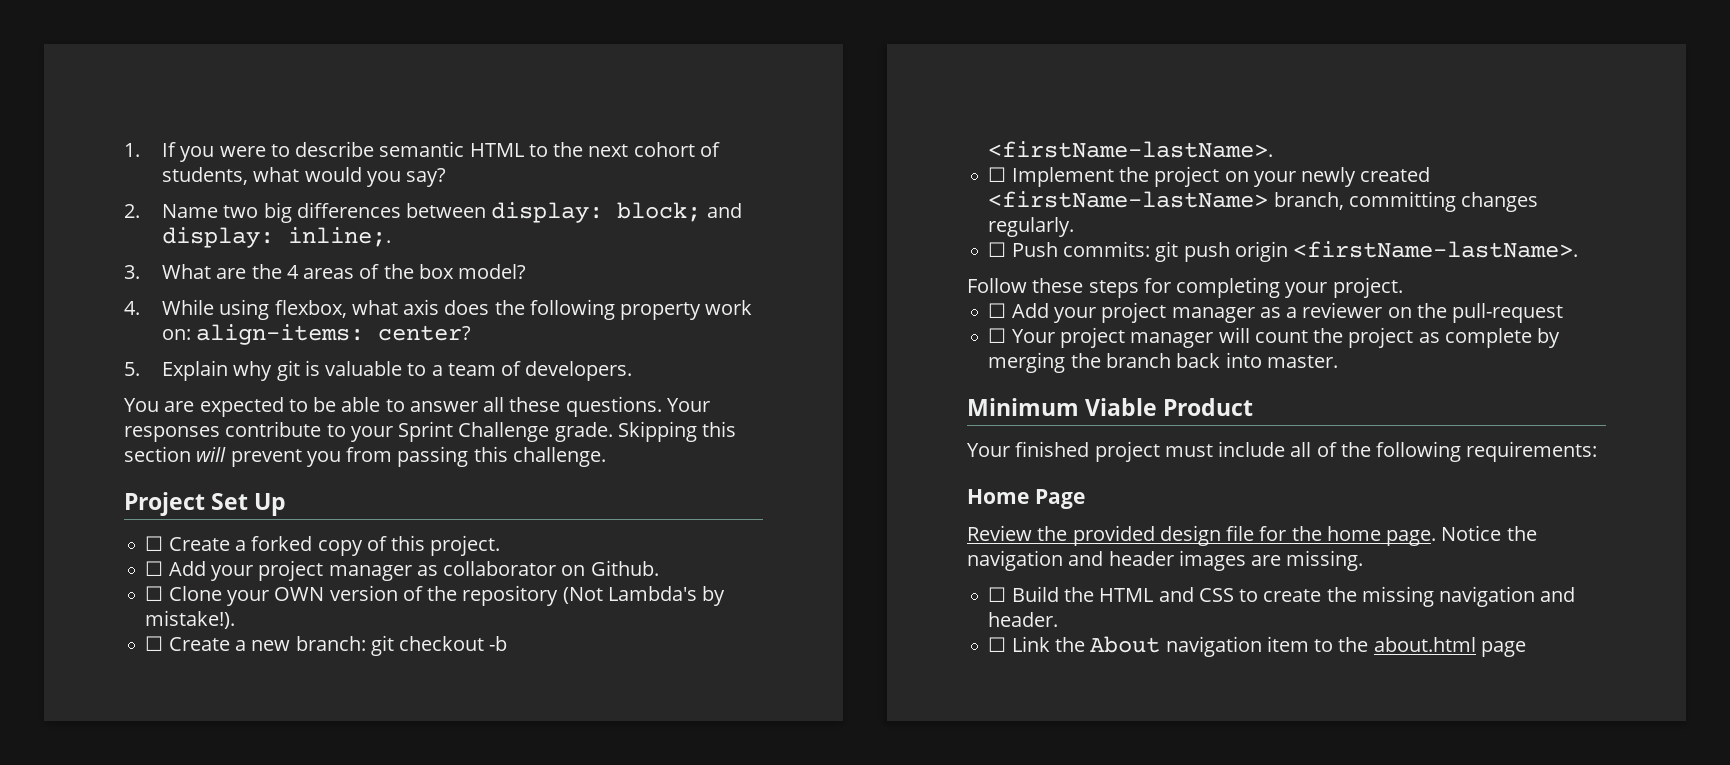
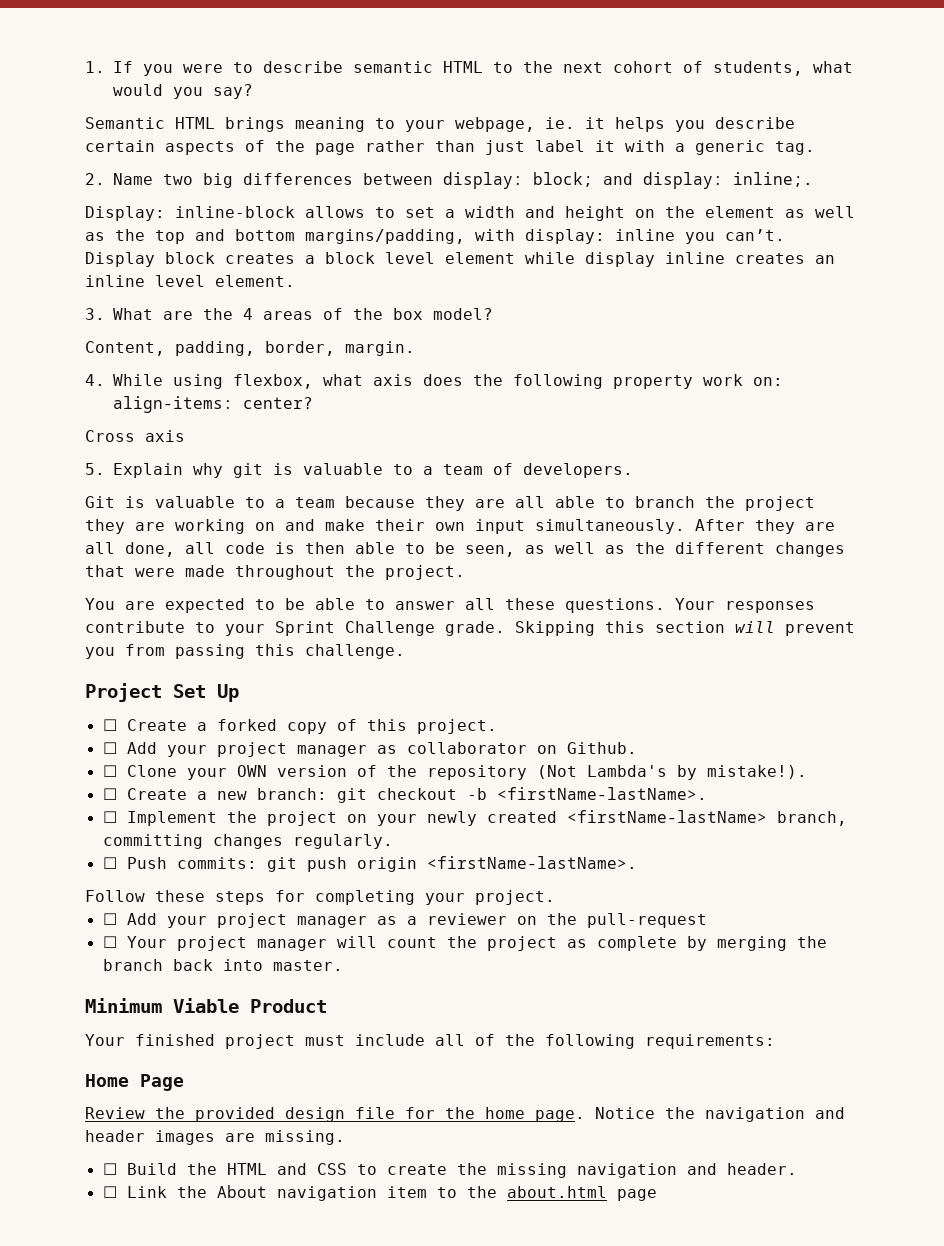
(447, 177) none -> [85,117,795,132] [85,140,815,155] // Semantic HTML brings meaning to your webpage, ie. it helps you describe certain aspects of the page rather than just label it with a generic tag.
(391, 237) none -> [85,206,855,221] [85,229,785,244] [85,252,835,267] [85,275,295,287] // Display: inline-block allows to set a width and height on the element as well as the top and bottom margins/padding, with display: inline you can’t. Display block creates a block level element while display inline creates an inline level element.
(527, 271) none -> [85,341,415,356] // Content, padding, border, margin.
(472, 333) none -> [85,430,185,442] // Cross axis
(633, 371) none -> [85,496,815,511] [85,519,835,534] [85,542,845,557] [85,565,465,580] // Git is valuable to a team because they are all able to branch the project they are working on and make their own input simultaneously. After they are all done, all code is then able to be seen, as well as the different changes that were made throughout the project.

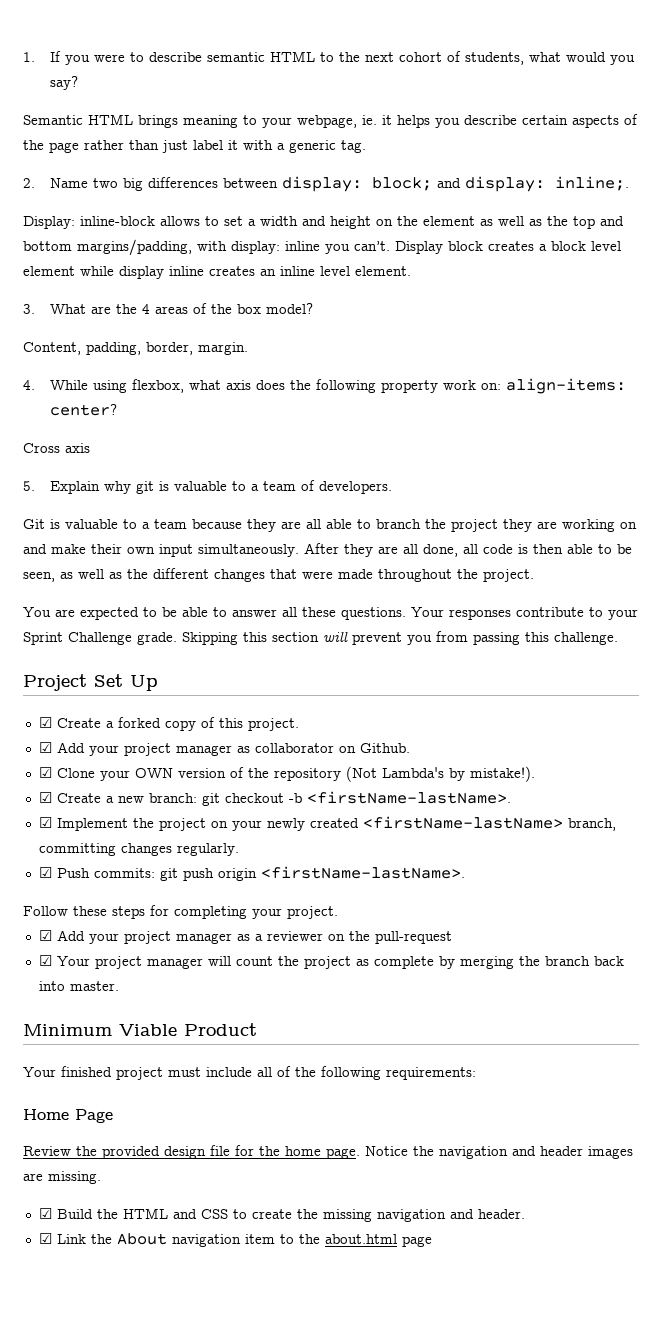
[102,719,117,731] ☐ -> [38,717,52,728] ☑
[102,742,117,754] ☐ -> [38,742,52,753] ☑
[102,765,117,777] ☐ -> [38,767,52,778] ☑
[102,788,117,800] ☐ -> [38,792,52,803] ☑
[102,811,117,823] ☐ -> [38,817,52,828] ☑
[102,857,117,869] ☐ -> [38,867,52,878] ☑
[102,913,117,925] ☐ -> [38,930,52,941] ☑
[102,936,117,948] ☐ -> [38,955,52,966] ☑
[102,1163,117,1175] ☐ -> [38,1208,52,1219] ☑
[102,1186,117,1198] ☐ -> [38,1233,52,1244] ☑

